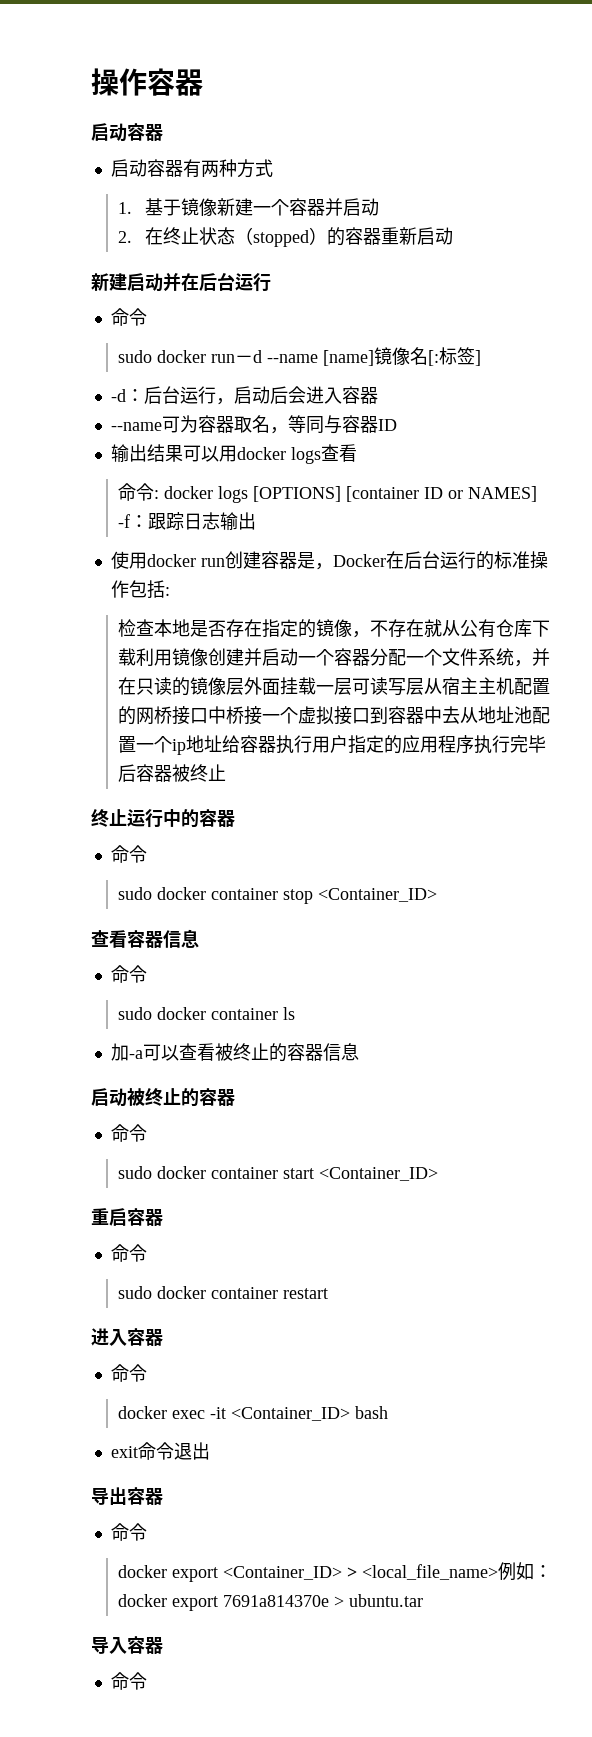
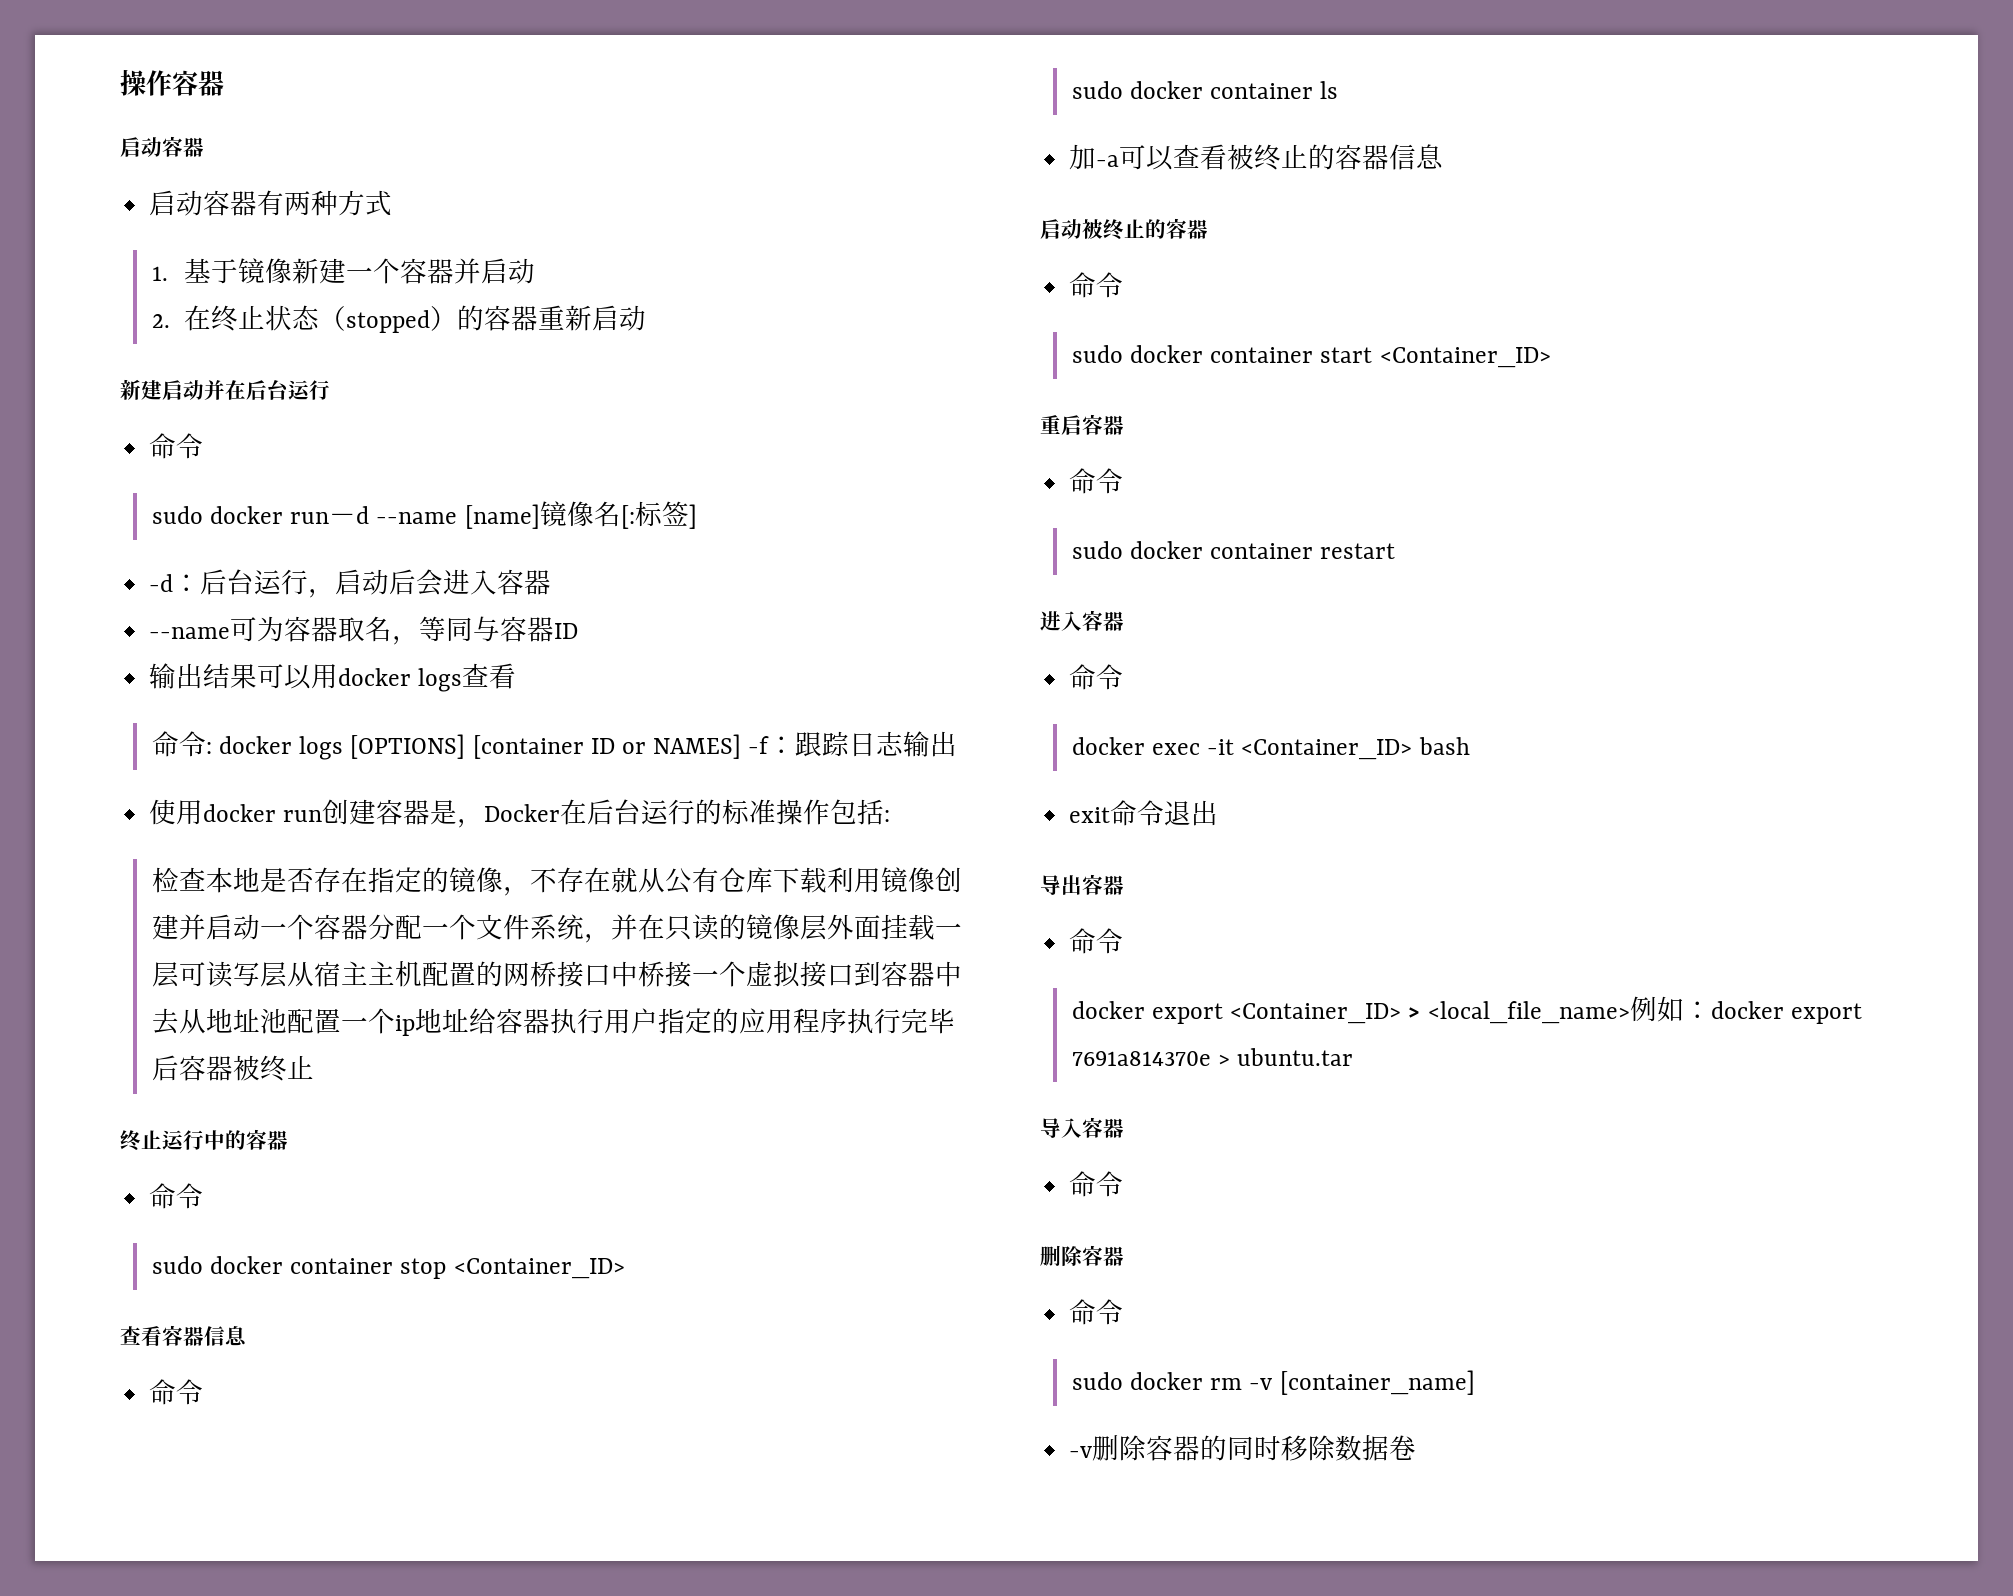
(147, 1681) none -> [1040,1245,1124,1267] [1069,1299,1124,1325] [1071,1370,1475,1395] [1069,1435,1417,1461] // 删除容器 // 命令 // sudo docker rm -v [container_name] // -v删除容器的同时移除数据卷

